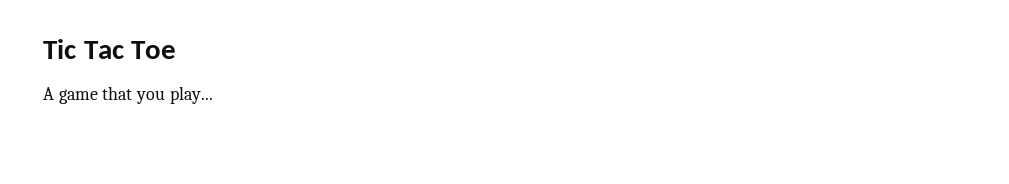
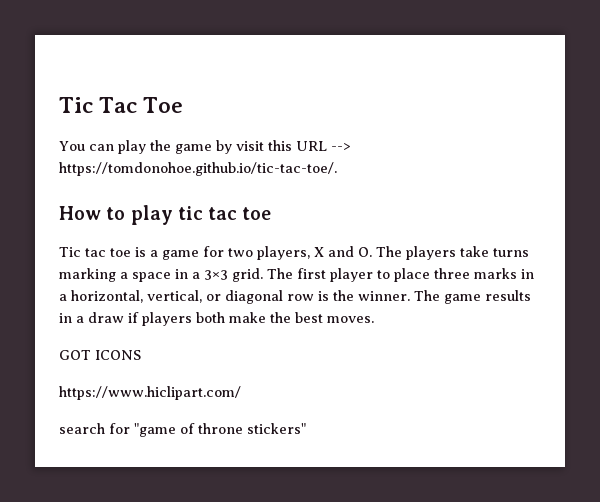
[43,86,213,104] A game that you play... -> [59,140,351,154] [59,162,337,176] [59,205,272,225] [59,246,529,260] [59,268,534,282] [59,290,531,304] [59,312,374,326] [59,350,141,360] [59,386,241,400] [59,423,306,437] You can play the game by visit this URL --> https://tomdonohoe.github.io/tic-tac-toe/. // How to play tic tac toe // Tic tac toe is a game for two players, X and O. The players take turns marking a space in a 3×3 grid. The first player to place three marks in a horizontal, vertical, or diagonal row is the winner. The game results in a draw if players both make the best moves. // GOT ICONS // https://www.hiclipart.com/ // search for "game of throne stickers"

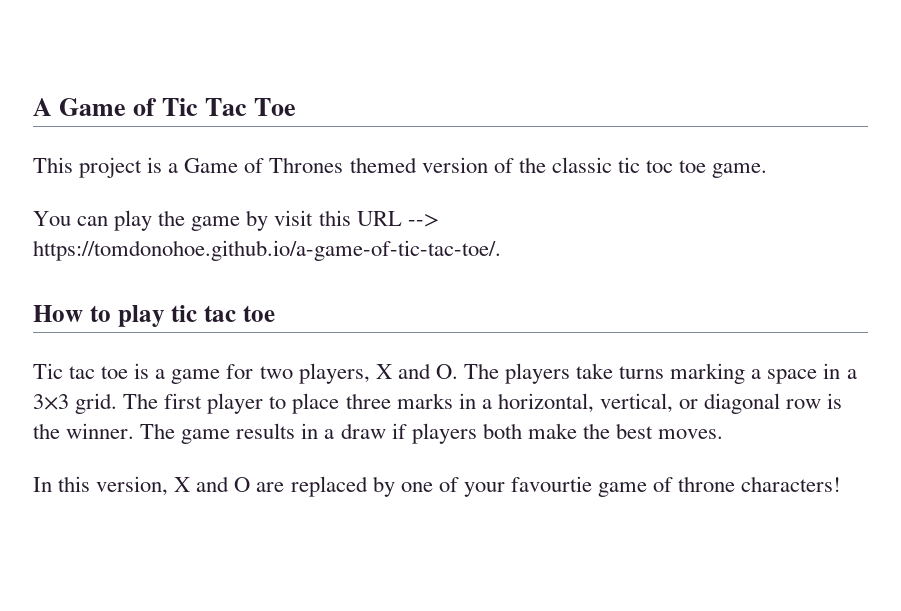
(59, 105) none -> [33,98,158,116] A Game of
(184, 105) none -> [33,157,768,178] // This project is a Game of Thrones themed version of the classic tic toc toe game.
[59,162,337,176] https://tomdonohoe.github.io/tic-tac-toe/. -> [33,240,501,261] https://tomdonohoe.github.io/a-game-of-tic-tac-toe/.
[59,350,141,360] [59,386,241,400] [59,423,176,437] GOT ICONS // https://www.hiclipart.com/ // search for "game -> [33,476,647,497] In this version, X and O are replaced by one of your favourtie game
[247,423,306,434] stickers" -> [741,476,842,492] characters!

